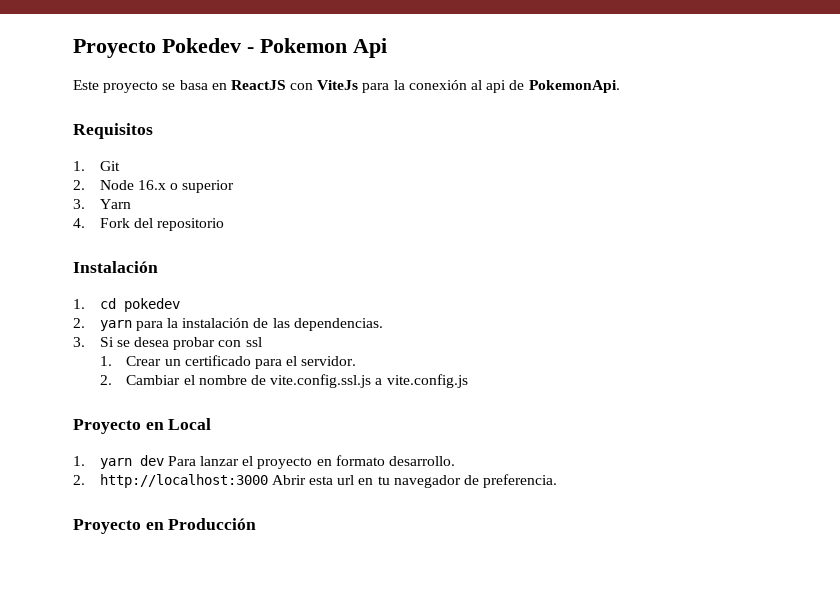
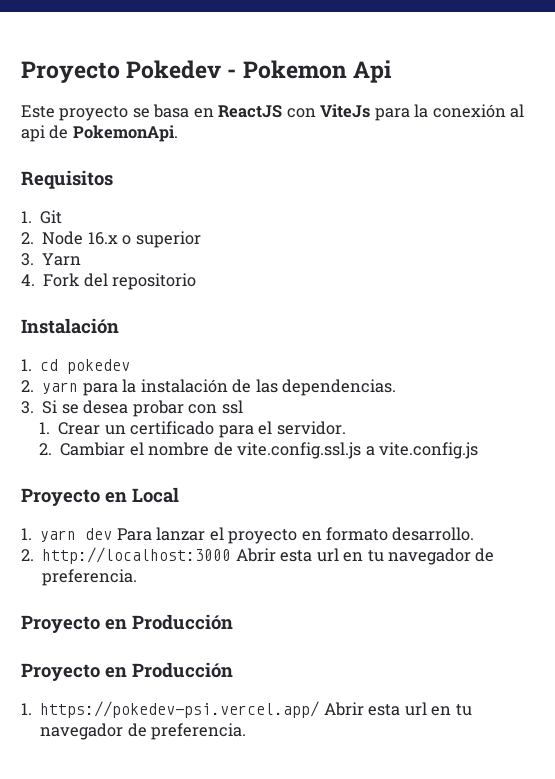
(257, 524) none -> [21,662,233,681] [21,701,472,718] [40,723,247,740] // Proyecto en Producción // 1. https://pokedev-psi.vercel.app/ Abrir esta url en tu navegador de preferencia.

